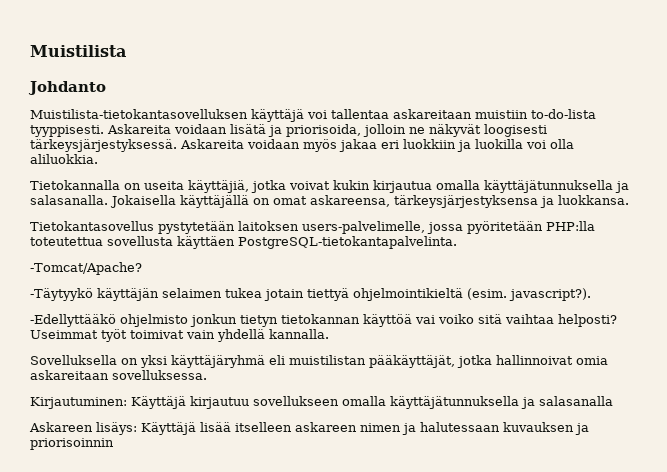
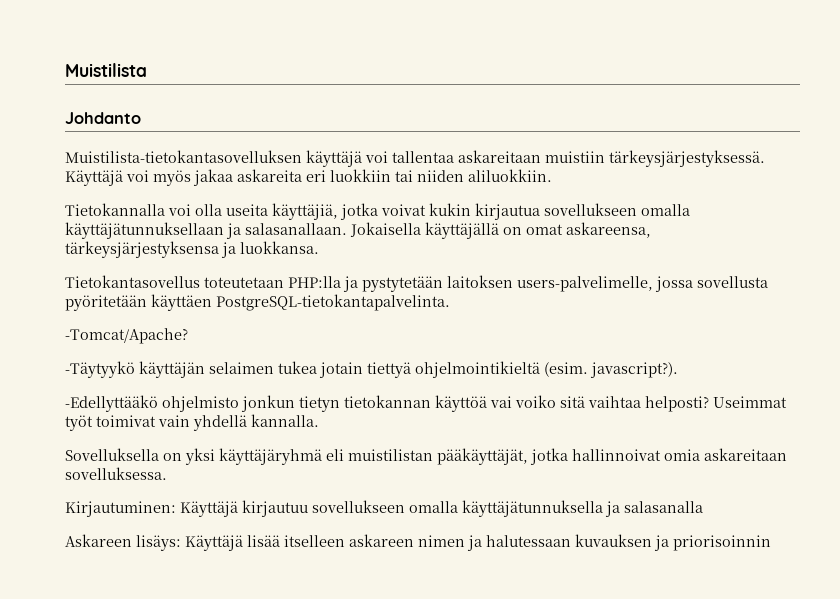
[531,109,596,119] [30,124,547,137] [30,139,300,152] to-do-lista tyyppisesti. Askareita voidaan lisätä ja priorisoida, jolloin ne näkyvät loogisesti tärkeysjärjestyksessä. Askareita voidaan -> [609,150,765,167] [65,170,149,186] tärkeysjärjestyksessä. Käyttäjä voi
(377, 145) none -> [237,169,302,182] askareita
[457,139,574,152] [30,154,98,164] [30,180,141,190] ja luokilla voi olla aliluokkia. // Tietokannalla on -> [395,169,552,182] [65,203,222,216] tai niiden aliluokkiin. // Tietokannalla voi olla
[436,180,629,193] [30,195,108,205] omalla käyttäjätunnuksella ja salasanalla. -> [544,203,690,216] [65,222,347,239] sovellukseen omalla käyttäjätunnuksellaan ja salasanallaan.
(154, 226) none -> [204,276,358,292] toteutetaan PHP:lla ja
[467,221,595,234] [30,236,173,246] pyöritetään PHP:lla toteutettua sovellusta -> [697,276,768,288] [65,295,147,311] sovellusta pyöritetään

